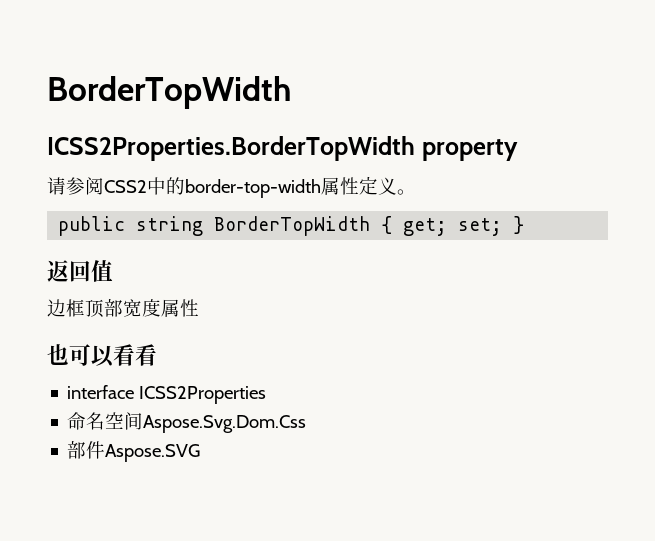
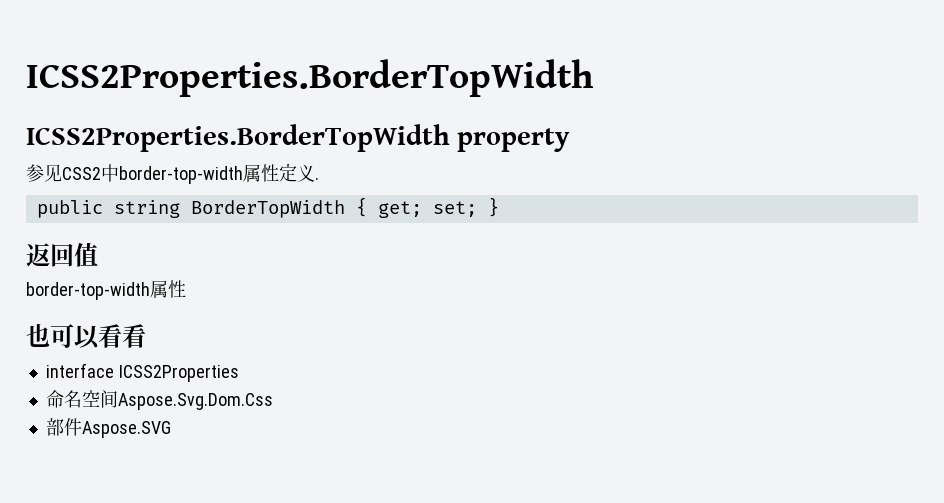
[47,76,291,109] BorderTopWidth -> [26,59,594,97] ICSS2Properties.BorderTopWidth
[47,177,185,195] 请参阅CSS2中的 -> [26,164,119,182] 参见CSS2中
[397,189,416,195] 。 -> [315,177,319,180] .
[47,299,161,318] 边框顶部宽度 -> [26,282,150,300] border-top-width

